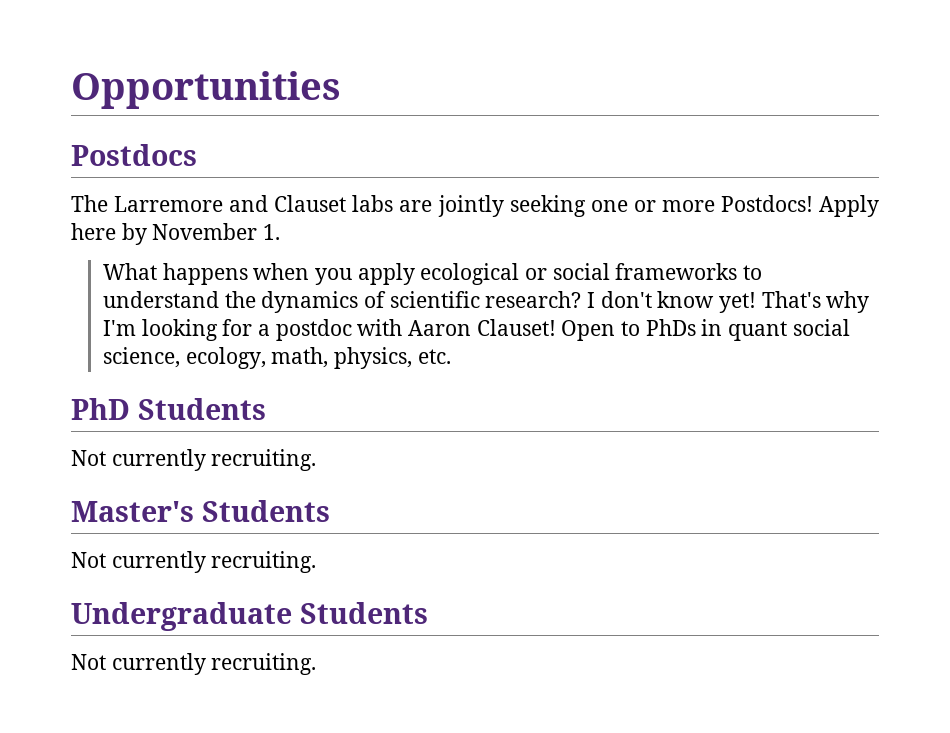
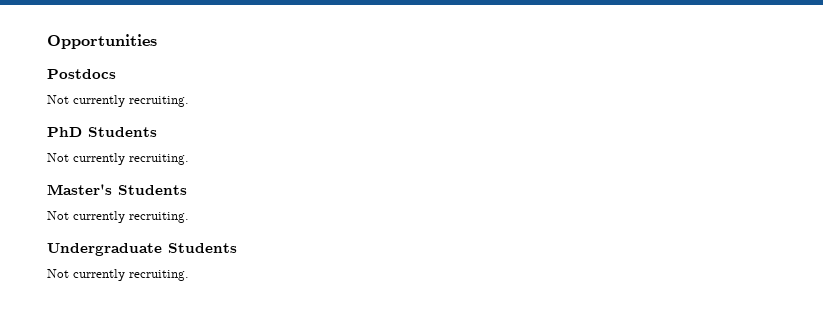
[71,195,880,217] [71,223,281,245] [102,263,762,285] [102,291,870,313] [102,319,850,341] [102,347,451,369] The Larremore and Clauset labs are jointly seeking one or more Postdocs! Apply here by November 1. // What happens when you apply ecological or social frameworks to understand the dynamics of scientific research? I don't know yet! That's why I'm looking for a postdoc with Aaron Clauset! Open to PhDs in quant social science, ecology, math, physics, etc. -> [47,95,189,107] Not currently recruiting.

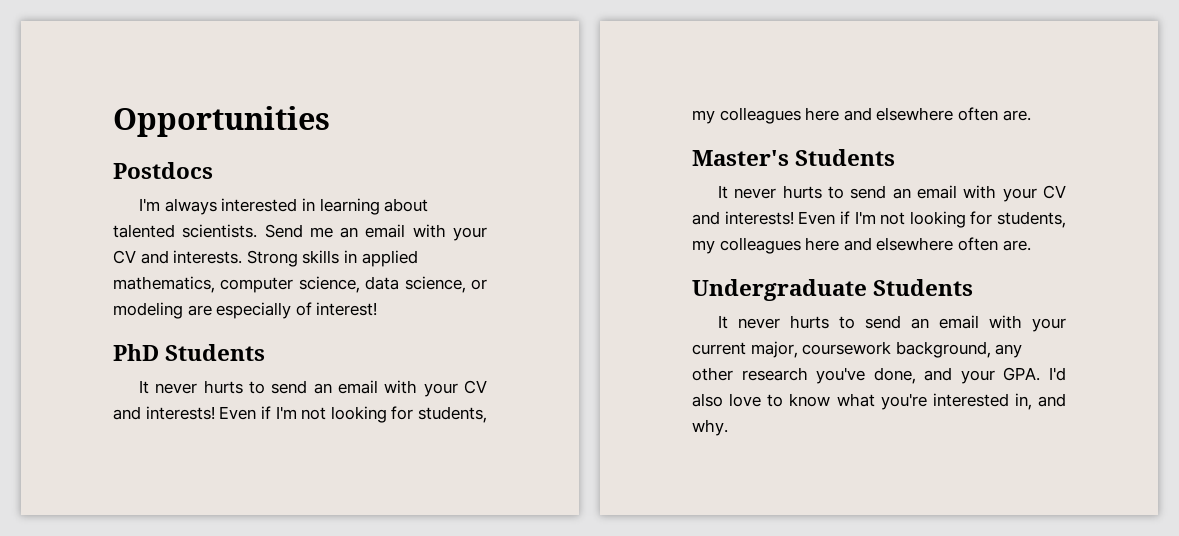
[47,95,189,107] [47,127,157,137] [47,153,189,165] [47,184,187,195] [47,211,189,223] [47,243,237,256] [47,269,189,281] Not currently recruiting. // PhD Students // Not currently recruiting. // Master's Students // Not currently recruiting. // Undergraduate Students // Not currently recruiting. -> [139,198,429,215] [113,224,487,241] [113,250,418,267] [113,276,487,293] [113,302,378,319] [113,344,266,361] [139,380,487,397] [113,406,487,423] [692,107,1031,124] [692,149,896,166] [718,185,1066,202] [692,211,1066,228] [692,237,1031,254] [692,279,974,301] [718,315,1066,332] [692,341,1023,358] [692,367,1066,384] [692,393,1066,410] [692,419,728,436] I'm always interested in learning about talented scientists. Send me an email with your CV and interests. Strong skills in applied mathematics, computer science, data science, or modeling are especially of interest! // PhD Students // It never hurts to send an email with your CV and interests! Even if I'm not looking for students, my colleagues here and elsewhere often are. // Master's Students // It never hurts to send an email with your CV and interests! Even if I'm not looking for students, my colleagues here and elsewhere often are. // Undergraduate Students // It never hurts to send an email with your current major, coursework background, any other research you've done, and your GPA. I'd also love to know what you're interested in, and why.

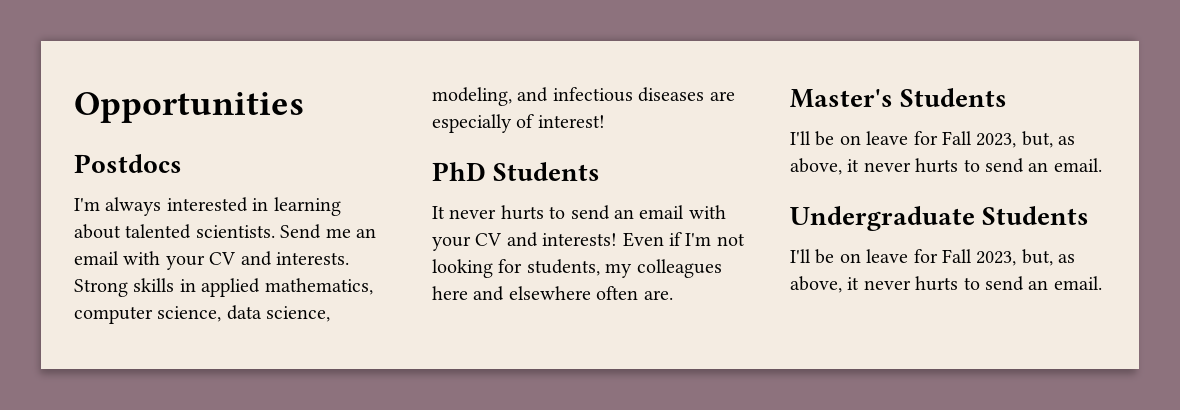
[471,279,487,290] [113,302,183,319] or modeling -> [432,87,705,106] modeling, and infectious diseases
[718,185,1066,202] [692,211,1066,228] [692,237,1031,254] [692,279,974,301] [718,315,1066,332] [692,341,1023,358] [692,367,1066,384] [692,393,1066,410] [692,419,728,436] It never hurts to send an email with your CV and interests! Even if I'm not looking for students, my colleagues here and elsewhere often are. // Undergraduate Students // It never hurts to send an email with your current major, coursework background, any other research you've done, and your GPA. I'd also love to know what you're interested in, and why. -> [790,131,1076,148] [790,158,1102,175] [790,206,1090,231] [790,249,1076,266] [790,276,1102,293] I'll be on leave for Fall 2023, but, as above, it never hurts to send an email. // Undergraduate Students // I'll be on leave for Fall 2023, but, as above, it never hurts to send an email.

